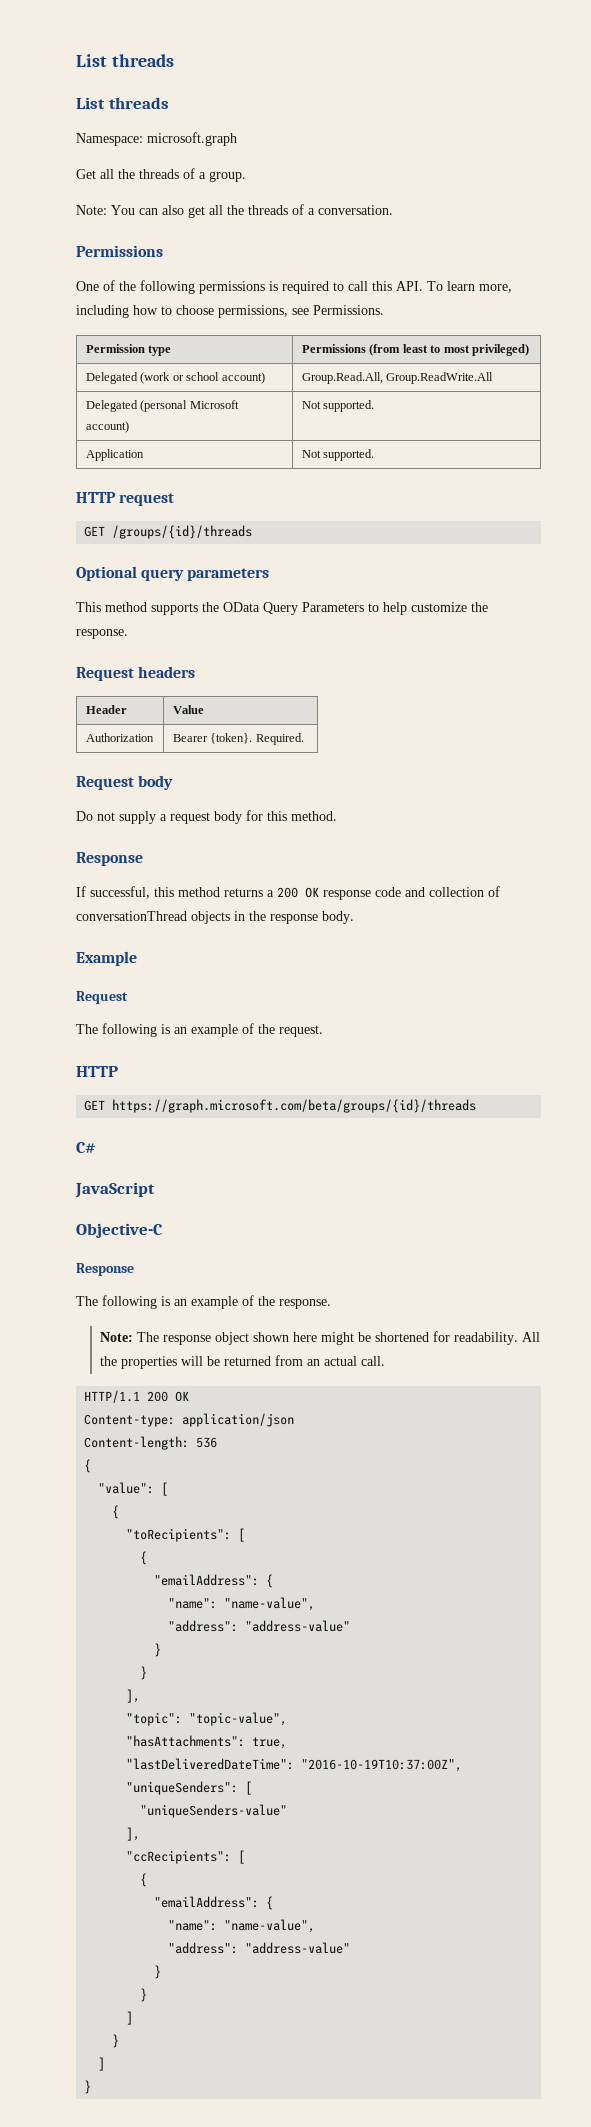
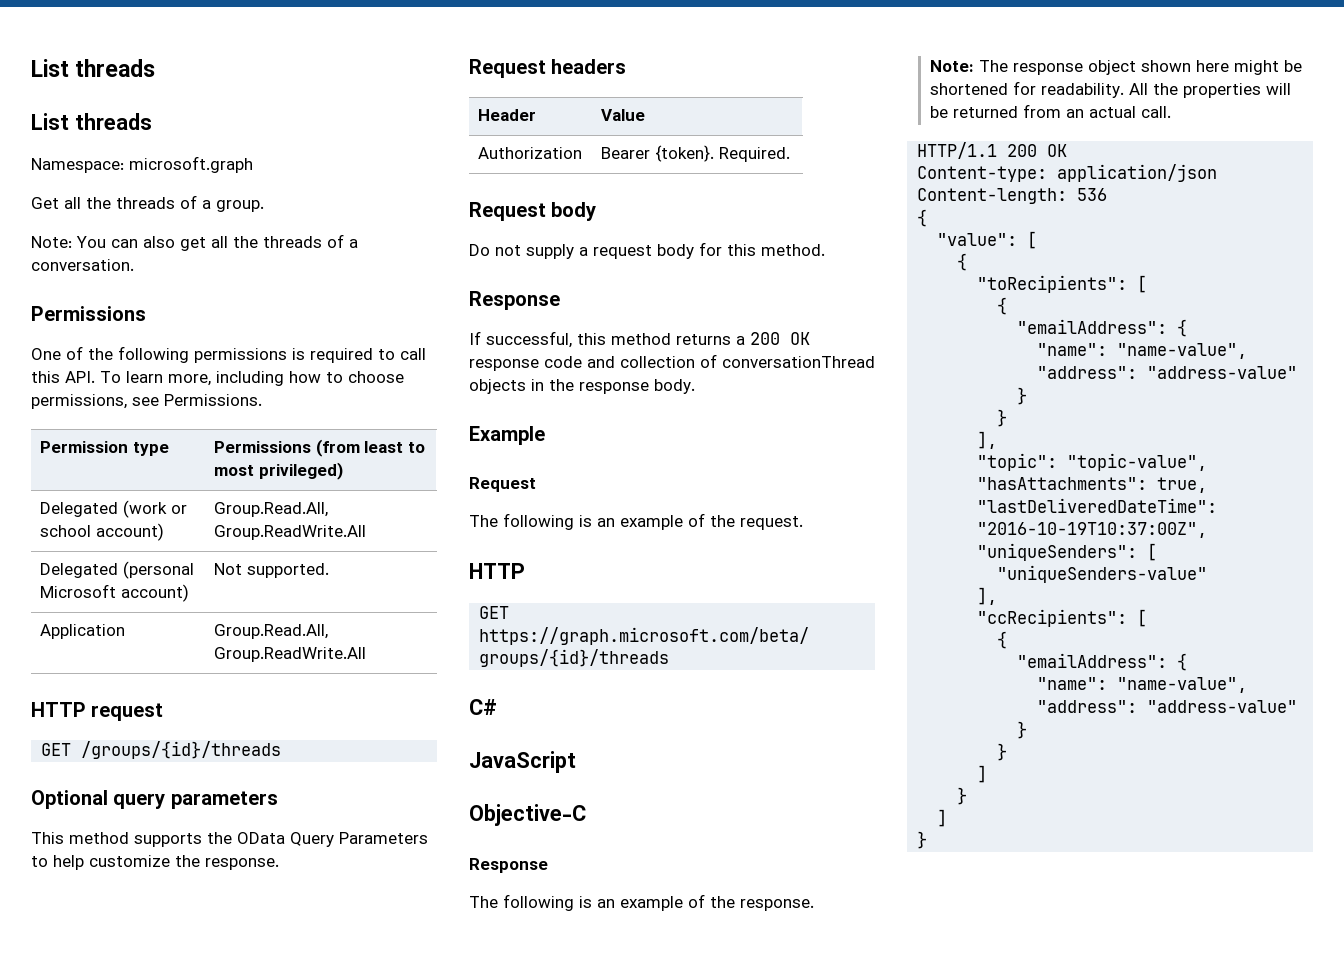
[301,449,375,461] Not supported. -> [214,624,329,639] [214,647,367,662] Group.Read.All, Group.ReadWrite.All

